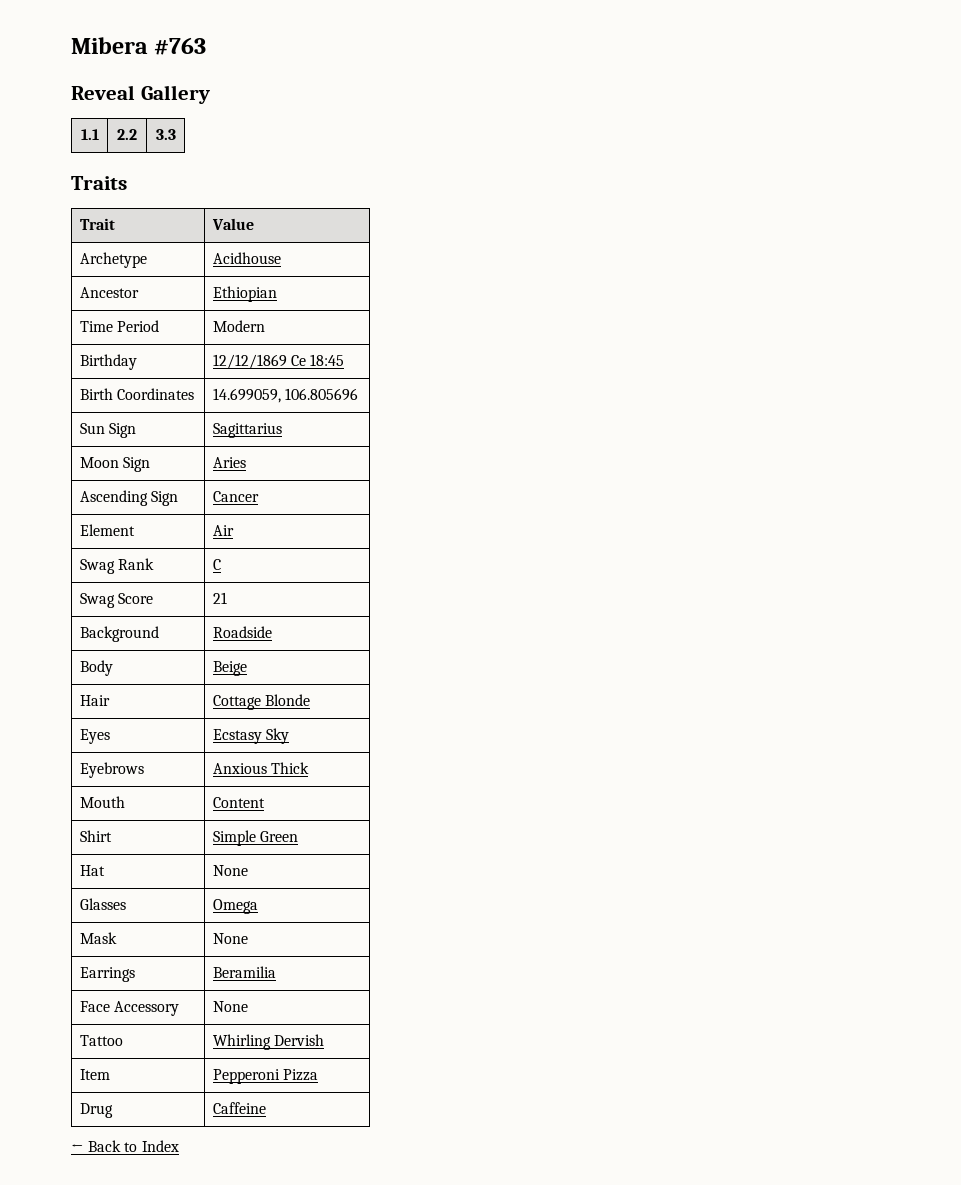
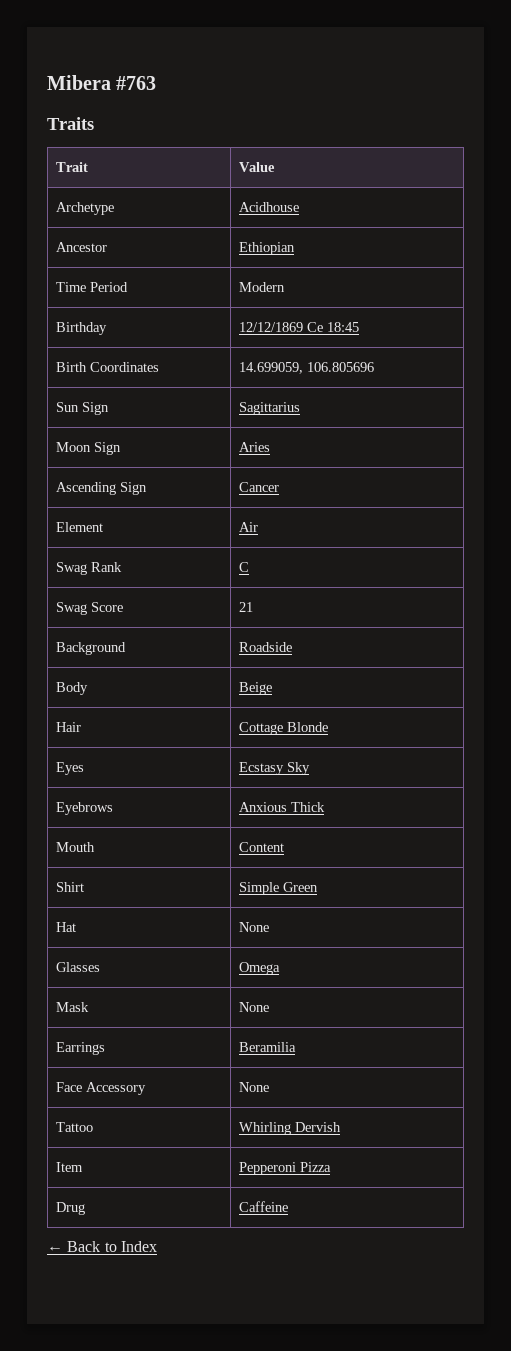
[71,85,210,104] [80,129,99,140] [117,129,137,140] [155,129,176,140] // Reveal Gallery // 1.1 | 2.2 | 3.3 -> (157, 83) none

